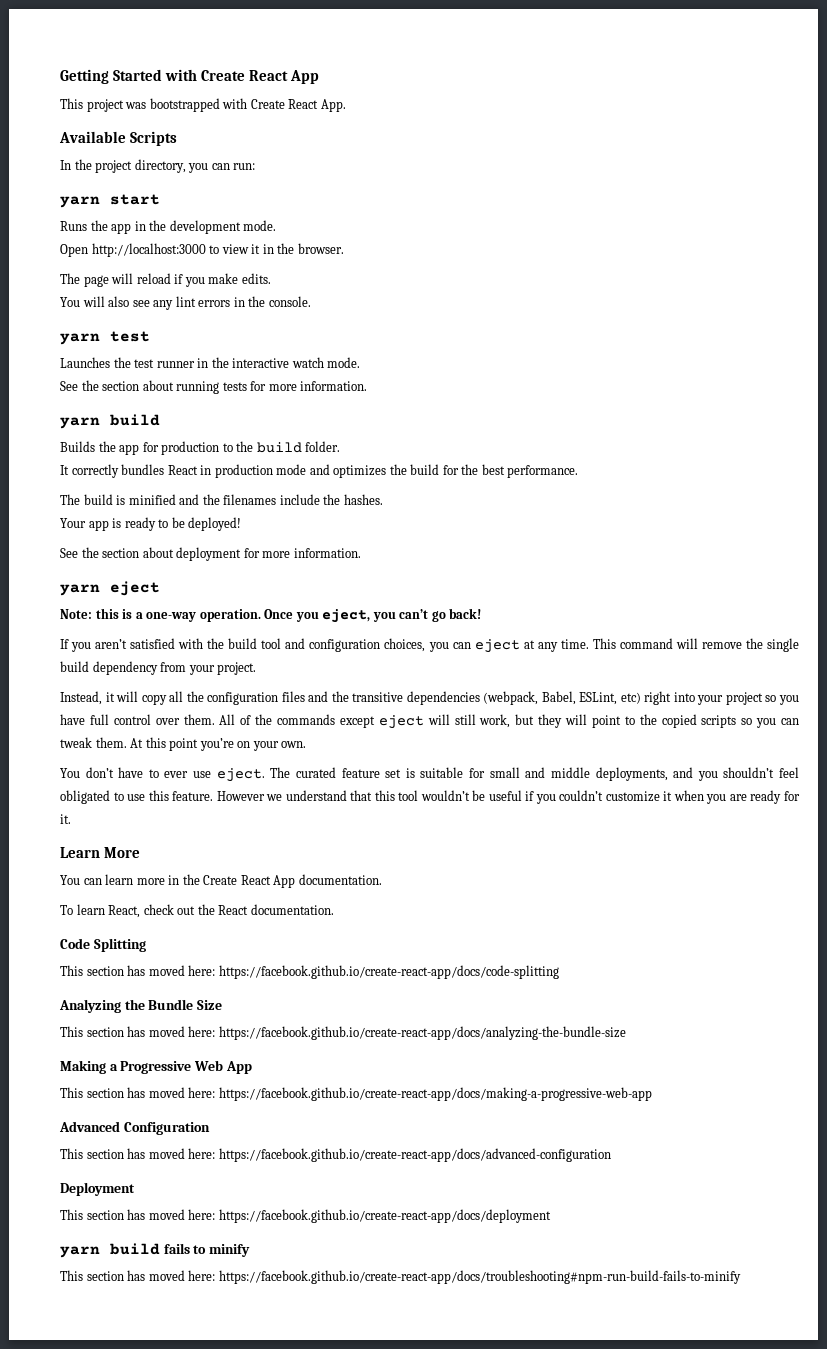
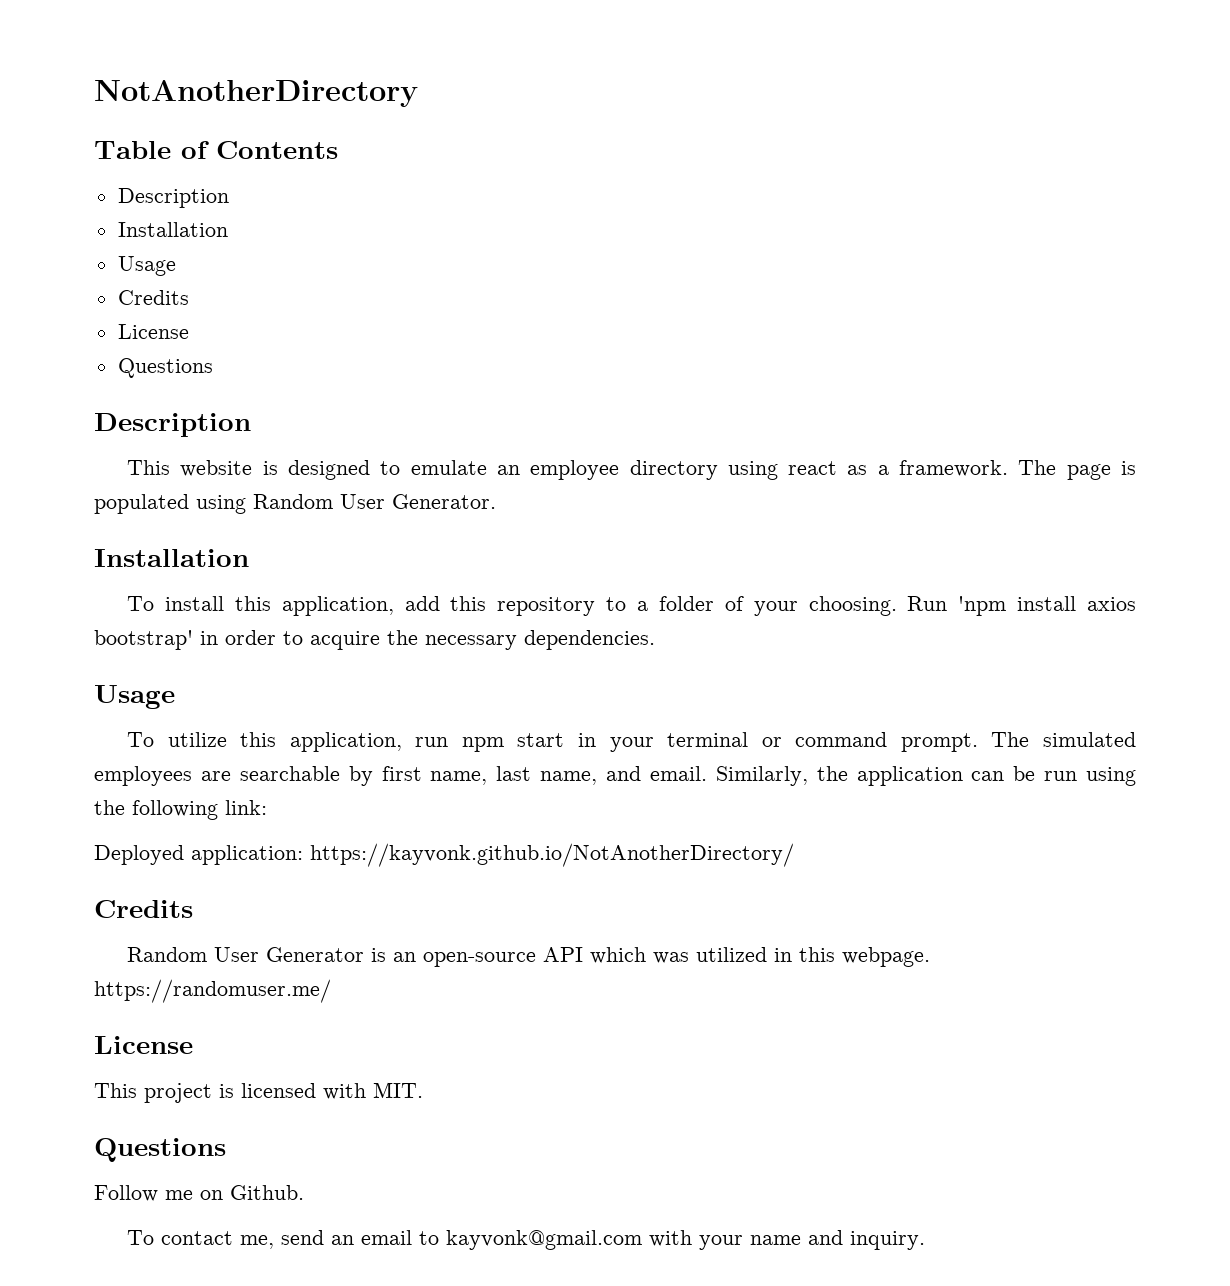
[60,69,320,84] [60,98,346,112] [59,131,177,146] [60,159,256,173] [60,194,160,208] [60,220,277,234] [60,243,344,257] [60,273,271,287] [60,296,311,310] [60,331,150,345] [60,357,361,368] [60,380,368,394] [60,414,160,429] [60,441,341,455] [60,464,579,478] [60,494,383,505] [60,517,242,531] [60,547,361,561] [60,581,160,596] [60,608,482,623] [60,638,799,653] [60,661,257,675] [60,691,799,705] [60,714,799,729] [60,737,307,751] [60,767,799,782] [60,790,800,804] [60,814,71,824] [60,847,140,858] [60,874,382,888] [60,904,334,918] [60,938,146,952] [60,965,559,979] [59,999,222,1013] [60,1026,626,1040] [60,1060,252,1074] [60,1087,652,1101] [59,1121,210,1135] [60,1148,611,1162] [60,1182,135,1196] [60,1209,551,1223] [60,1243,250,1258] [60,1270,741,1284] Getting Started with Create React App // This project was bootstrapped with Create React App. // Available Scripts // In the project directory, you can run: // yarn start // Runs the app in the development mode. // Open http://localhost:3000 to view it in the browser. // The page will reload if you make edits. // You will also see any lint errors in the console. // yarn test // Launches the test runner in the interactive watch mode. // See the section about running tests for more information. // yarn build // Builds the app for production to the build folder. // It correctly bundles React in production mode and optimizes the build for the best performance. // The build is minified and the filenames include the hashes. // Your app is ready to be deployed! // See the section about deployment for more information. // yarn eject // Note: this is a one-way operation. Once you eject, you can’t go back! // If you aren’t satisfied with the build tool and configuration choices, you can eject at any time. This command will remove the single build dependency from your project. // Instead, it will copy all the configuration files and the transitive dependencies (webpack, Babel, ESLint, etc) right into your project so you have full control over them. All of the commands except eject will still work, but they will point to the copied scripts so you can tweak them. At this point you’re on your own. // You don’t have to ever use eject. The curated feature set is suitable for small and middle deployments, and you shouldn’t feel obligated to use this feature. However we understand that this tool wouldn’t be useful if you couldn’t customize it when you are ready for it. // Learn More // You can learn more in the Create React App documentation. // To learn React, check out the React documentation. // Code Splitting // This section has moved here: https://facebook.github.io/create-react-app/docs/code-splitting // Analyzing the Bundle Size // This section has moved here: https://facebook.github.io/create-react-app/docs/analyzing-the-bundle-size // Making a Progressive Web App // This section has moved here: https://facebook.github.io/create-react-app/docs/making-a-progressive-web-app // Advanced Configuration // This section has moved here: https://facebook.github.io/create-react-app/docs/advanced-configuration // Deployment // This section has moved here: https://facebook.github.io/create-react-app/docs/deployment // yarn build fails to minify // This section has moved here: https://facebook.github.io/create-react-app/docs/troubleshooting#npm-run-build-fails-to-minify -> [94,80,418,107] [94,141,338,159] [117,188,229,208] [117,222,228,237] [117,256,176,276] [117,290,189,305] [117,324,189,339] [117,358,213,378] [94,413,251,437] [127,460,1136,480] [94,494,496,514] [94,549,249,567] [127,596,1136,616] [94,630,655,650] [94,685,175,709] [127,732,1136,752] [94,766,1136,786] [94,800,267,820] [94,843,794,867] [94,900,193,918] [127,947,931,967] [94,979,331,1003] [94,1036,193,1054] [94,1082,423,1103] [94,1138,226,1162] [94,1185,304,1202] [127,1230,926,1250] NotAnotherDirectory // Table of Contents // Description // Installation // Usage // Credits // License // Questions // Description // This website is designed to emulate an employee directory using react as a framework. The page is populated using Random User Generator. // Installation // To install this application, add this repository to a folder of your choosing. Run 'npm install axios bootstrap' in order to acquire the necessary dependencies. // Usage // To utilize this application, run npm start in your terminal or command prompt. The simulated employees are searchable by first name, last name, and email. Similarly, the application can be run using the following link: // Deployed application: https://kayvonk.github.io/NotAnotherDirectory/ // Credits // Random User Generator is an open-source API which was utilized in this webpage. https://randomuser.me/ // License // This project is licensed with MIT. // Questions // Follow me on Github. // To contact me, send an email to kayvonk@gmail.com with your name and inquiry.

